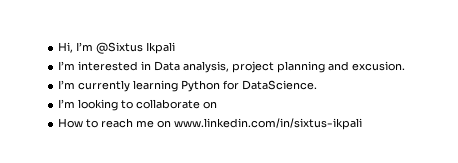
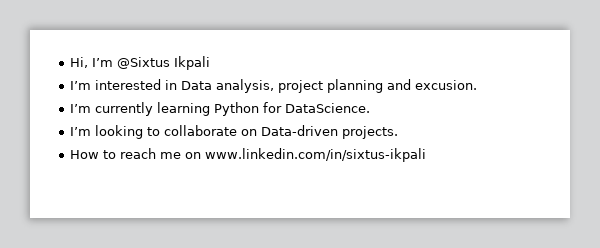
(218, 105) none -> [261,125,399,139] Data-driven projects.

